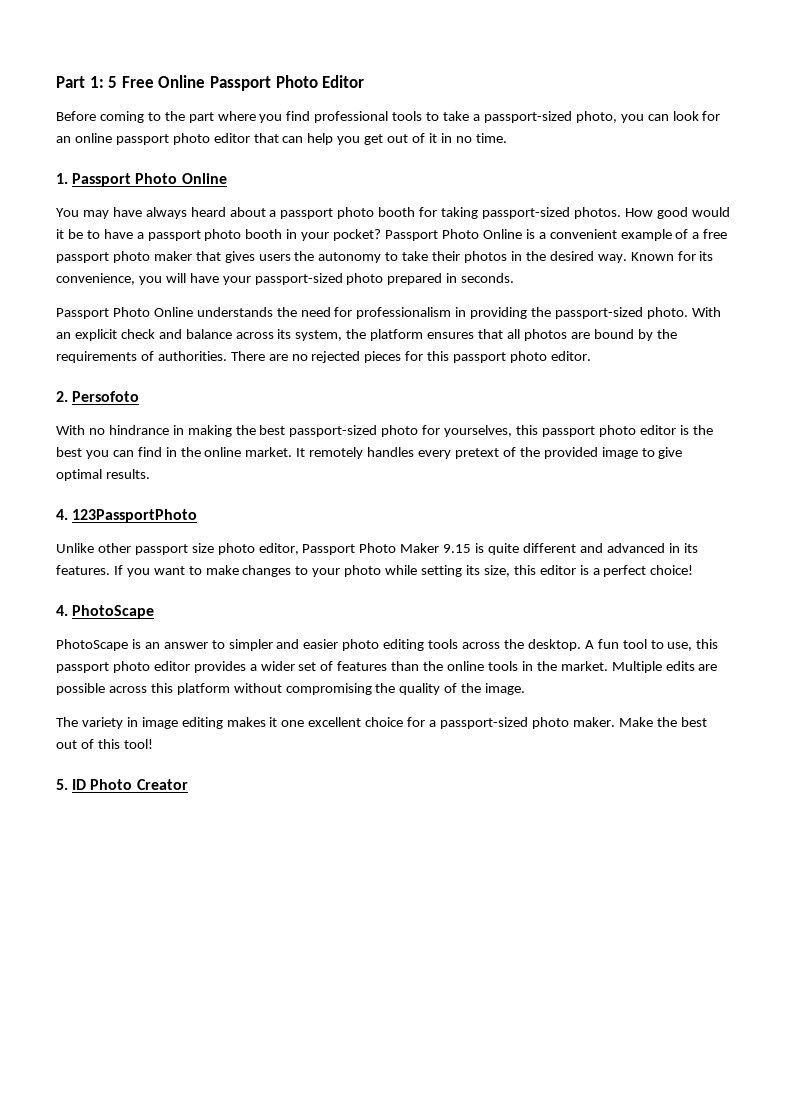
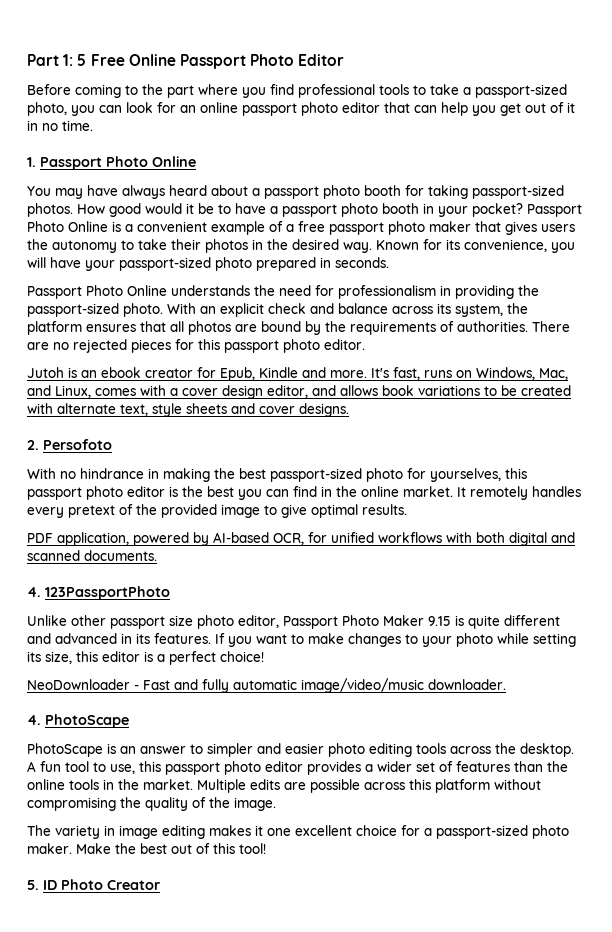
(591, 356) none -> [27,367,568,381] [27,385,571,399] [27,403,349,417] // Jutoh is an ebook creator for Epub, Kindle and more. It's fast, runs on Windows, Mac, and Linux, comes with a cover design editor, and allows book variations to be created with alternate text, style sheets and cover designs.
(150, 474) none -> [27,532,575,546] [27,550,157,561] // PDF application, powered by AI-based OCR, for unified workflows with both digital and scanned documents.
(694, 570) none -> [27,678,506,693] // NeoDownloader - Fast and fully automatic image/video/music downloader.

